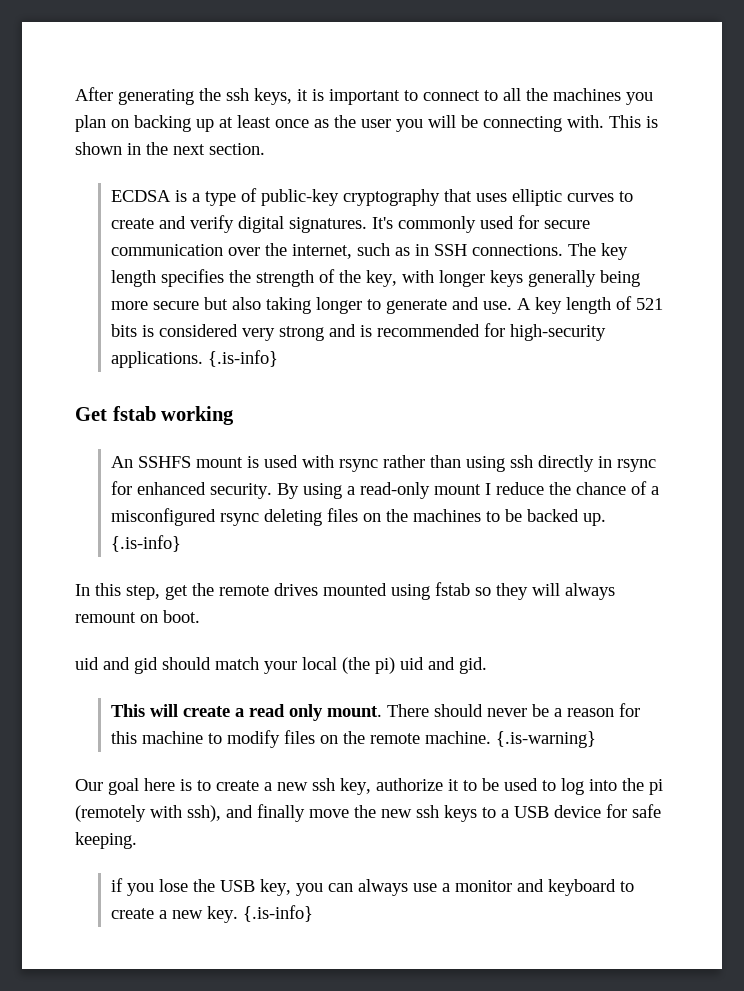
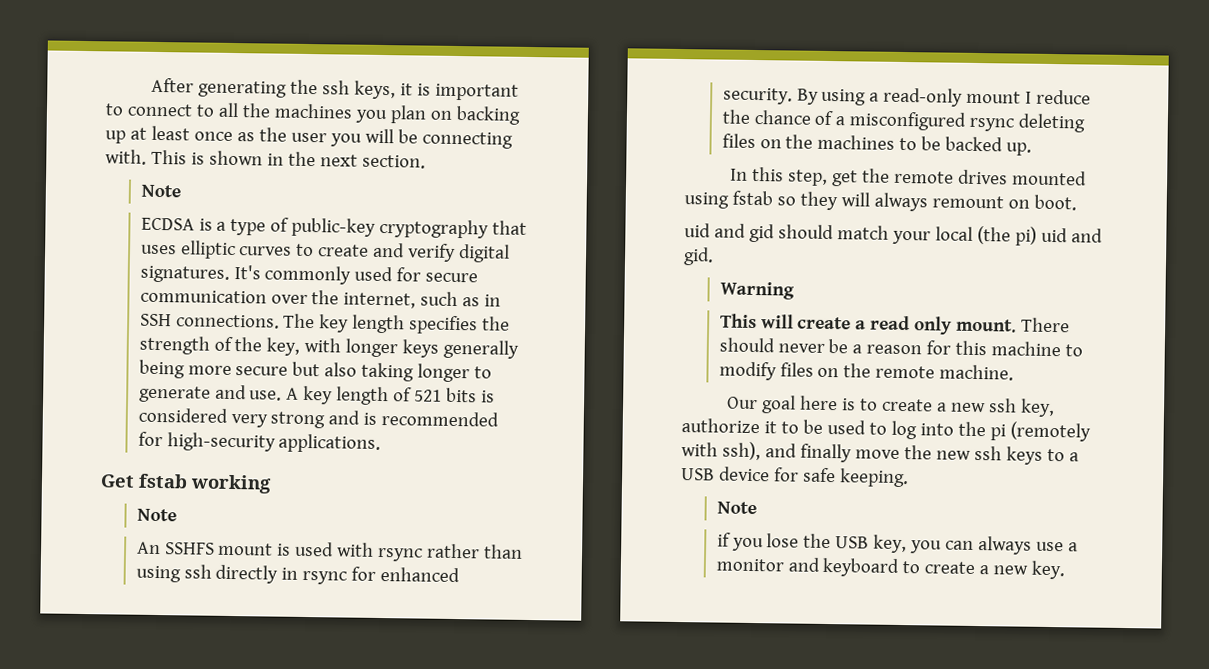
(265, 149) none -> [140,184,181,198] // Note
[208,350,279,367] {.is-info} -> (382, 443) none
(235, 415) none -> [136,508,177,522] // Note
[111,535,182,552] {.is-info} -> (1033, 149) none
(487, 665) none -> [719,281,795,300] // Warning
[496,731,597,748] {.is-warning} -> (1015, 372) none
(137, 840) none -> [716,501,757,515] // Note
[243,905,314,922] {.is-info} -> (1066, 570) none

